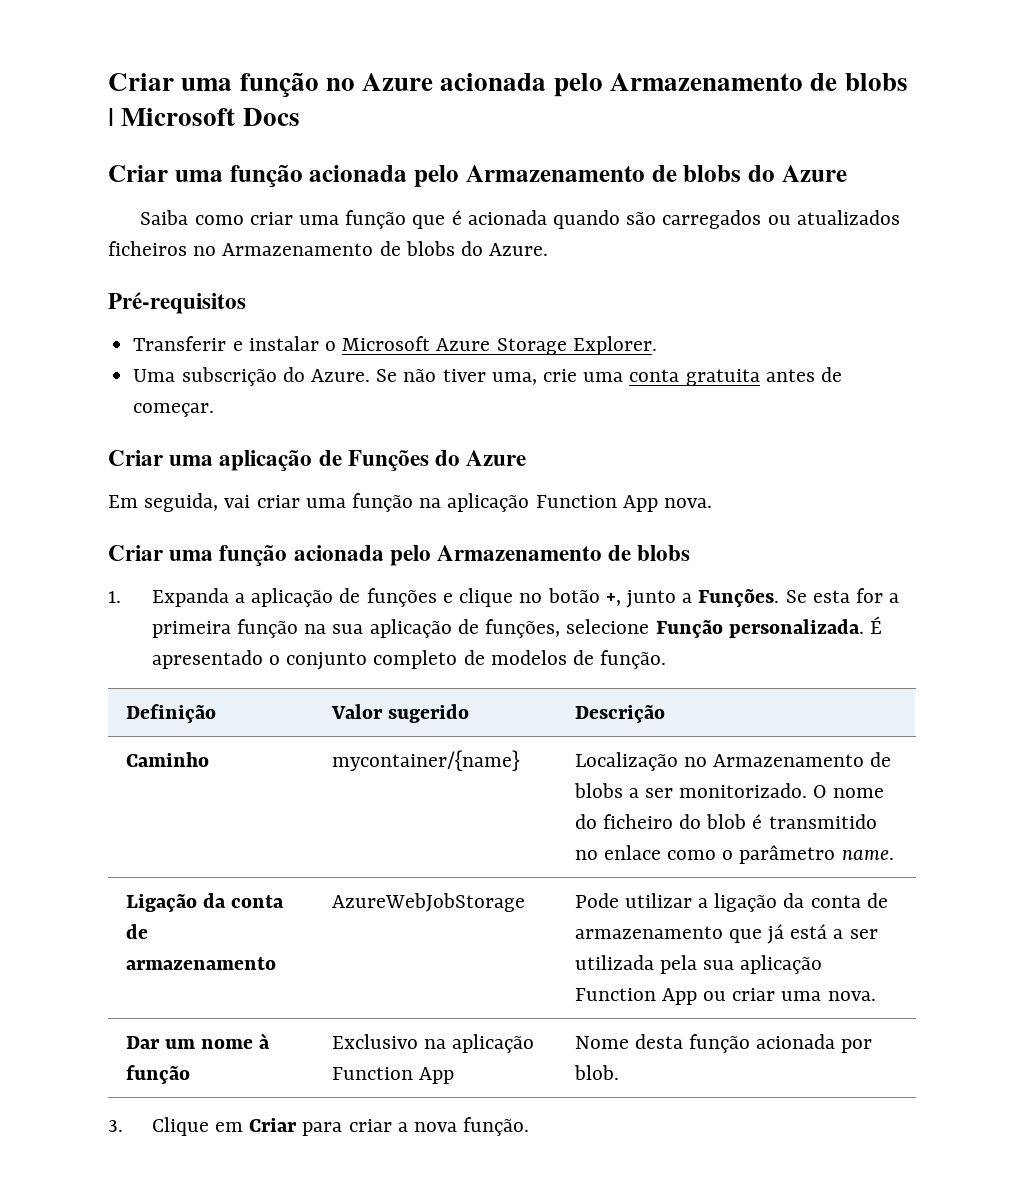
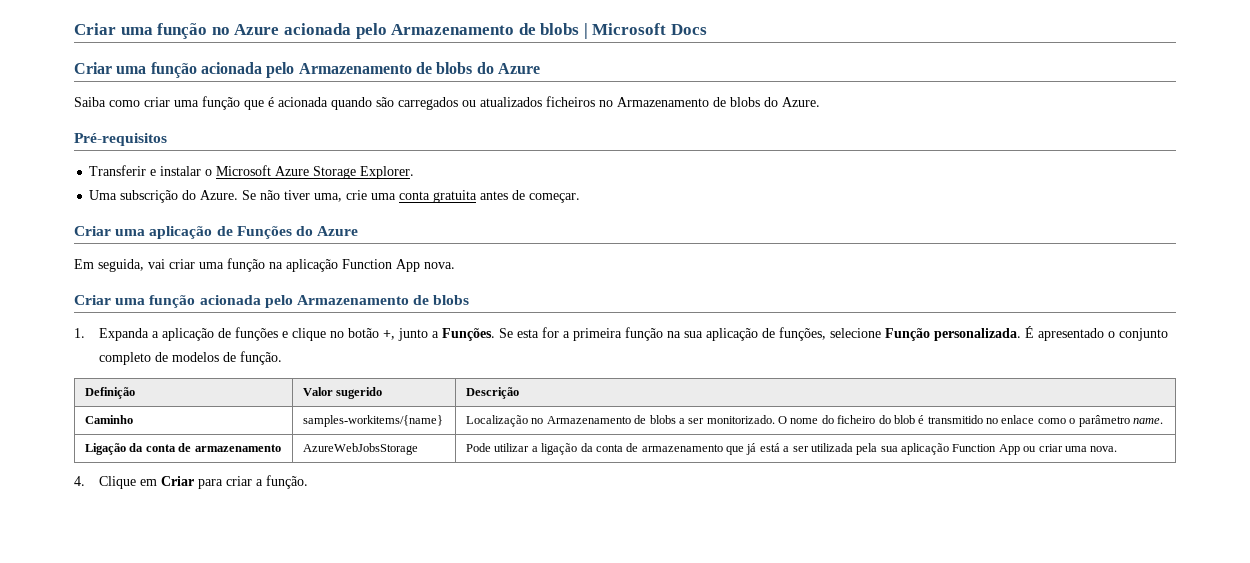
[331,750,520,771] mycontainer/{name} -> [303,415,444,427] samples-workitems/{name}
[331,893,525,912] AzureWebJobStorage -> [303,443,419,455] AzureWebJobsStorage
[125,1033,271,1049] [125,1065,190,1084] [331,1034,534,1053] [331,1067,454,1084] [574,1034,873,1053] [573,1065,619,1080] [108,1120,123,1132] // Dar um nome à função | Exclusivo na aplicação Function App | Nome desta função acionada por blob. // 3. -> [74,476,85,486] // 4.
[414,1122,458,1132] nova -> (264, 482) none

